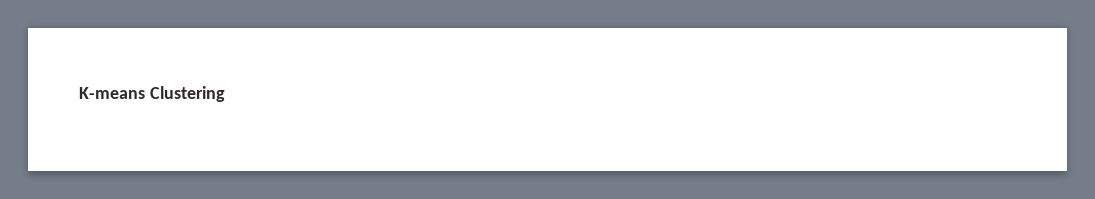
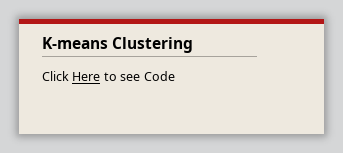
(225, 94) none -> [42,71,175,81] // Click Here to see Code

